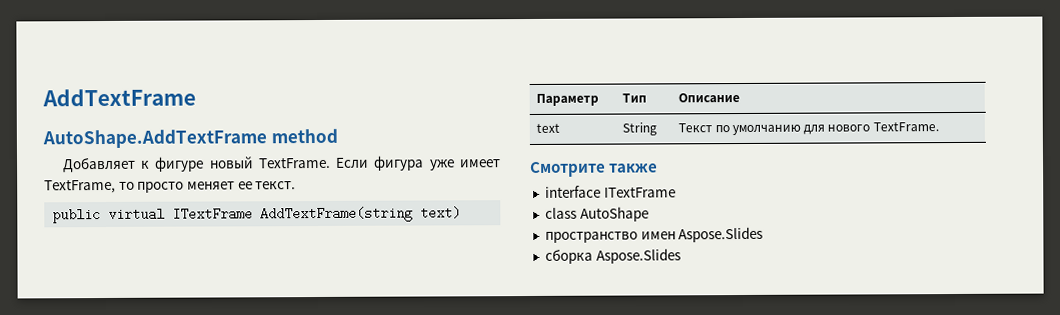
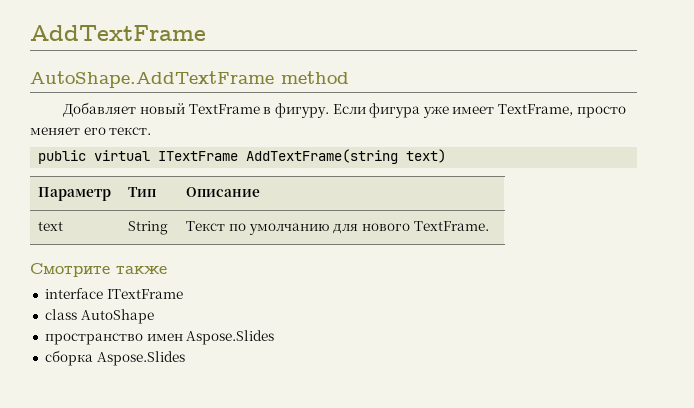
[141,156,331,172] к фигуре новый TextFrame. -> [139,103,329,118] новый TextFrame в фигуру.
[118,181,135,190] то -> (574, 110) none
[237,181,253,190] ее -> [83,127,106,135] его

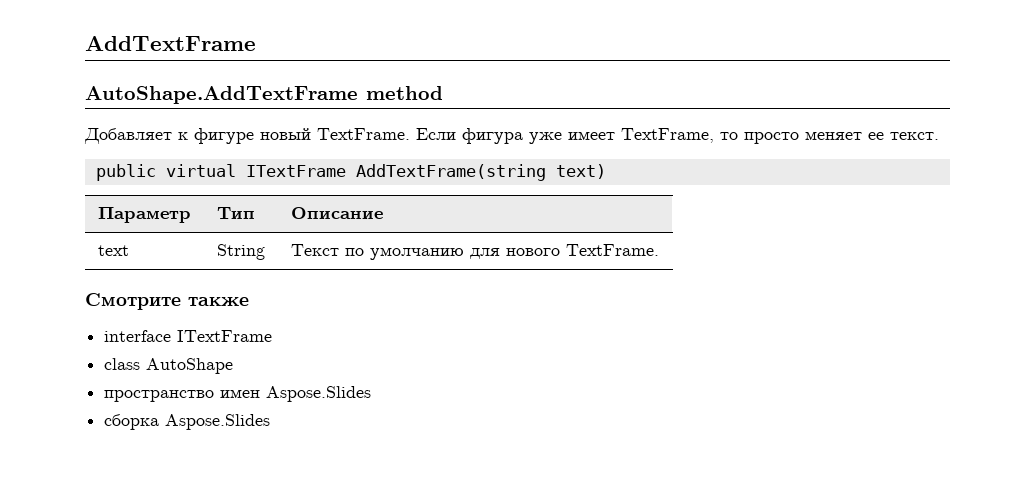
[139,103,329,118] новый TextFrame в фигуру. -> [178,128,410,144] к фигуре новый TextFrame.
(574, 110) none -> [720,132,738,140] то
[83,127,106,135] его -> [868,132,884,140] ее

